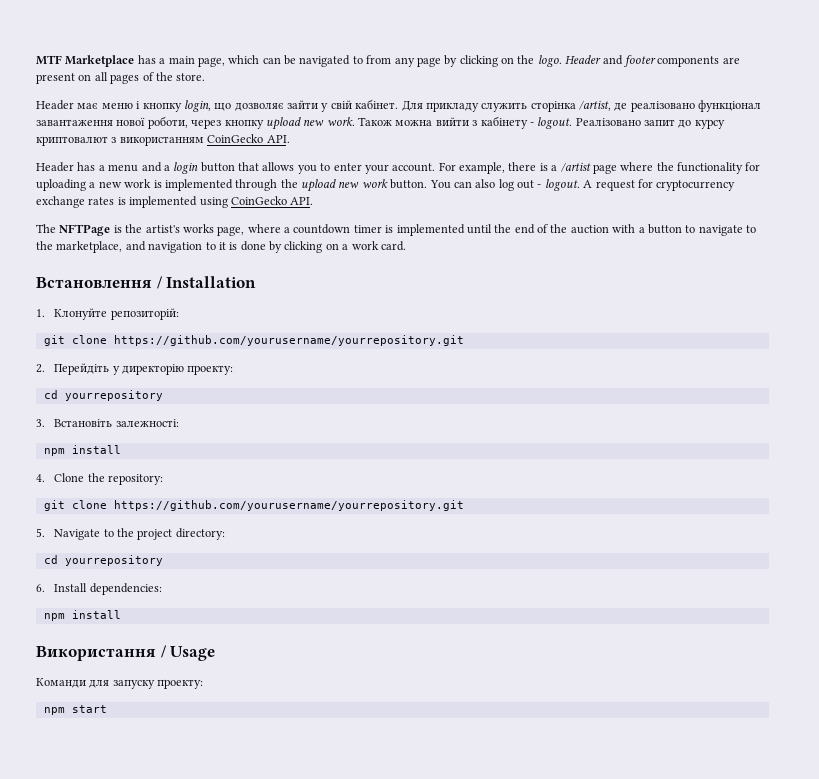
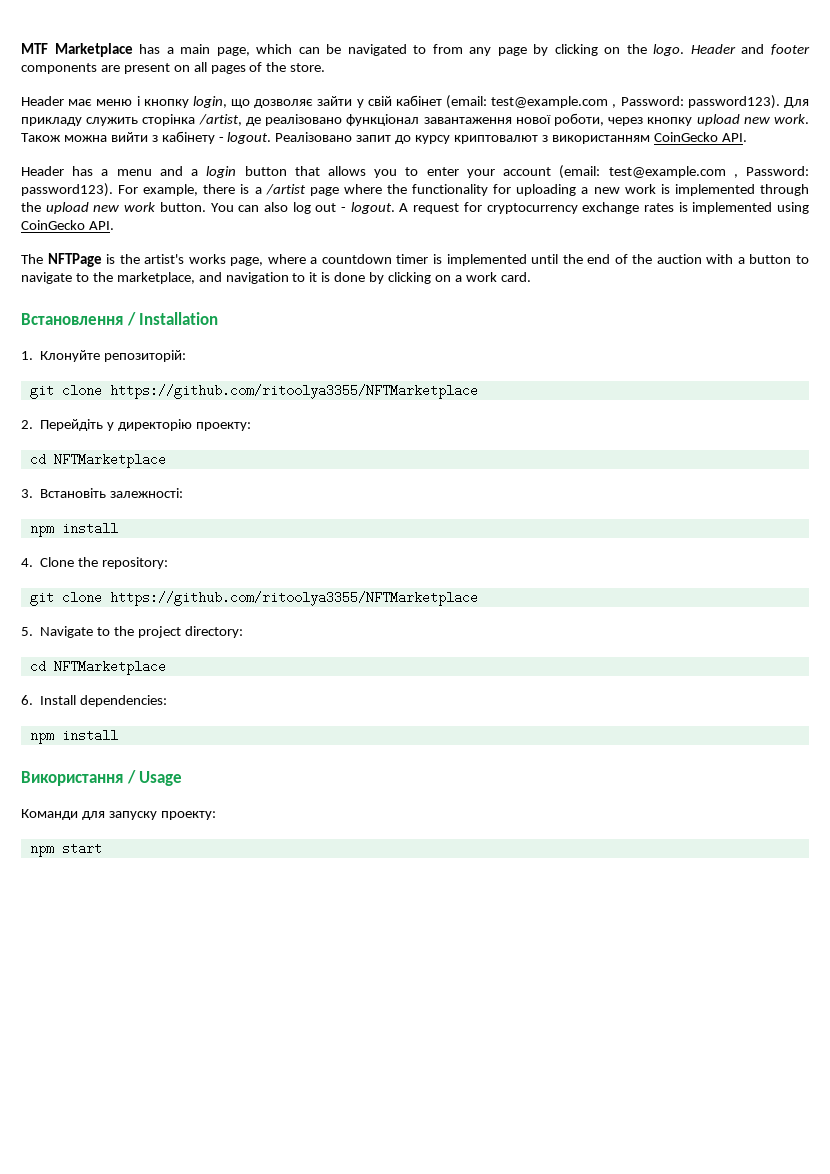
[355,99,399,109] кабінет. -> [395,95,780,109] кабінет (email: test@example.com , Password: password123).
[392,163,436,172] account. -> [503,165,809,179] [21,183,113,197] account (email: test@example.com , Password: password123).
[113,335,464,346] https://github.com/yourusername/yourrepository.git -> [109,384,478,399] https://github.com/ritoolya3355/NFTMarketplace
[64,390,163,401] yourrepository -> [53,453,166,468] NFTMarketplace
[113,500,464,511] https://github.com/yourusername/yourrepository.git -> [109,591,478,606] https://github.com/ritoolya3355/NFTMarketplace
[64,555,163,566] yourrepository -> [53,660,166,675] NFTMarketplace

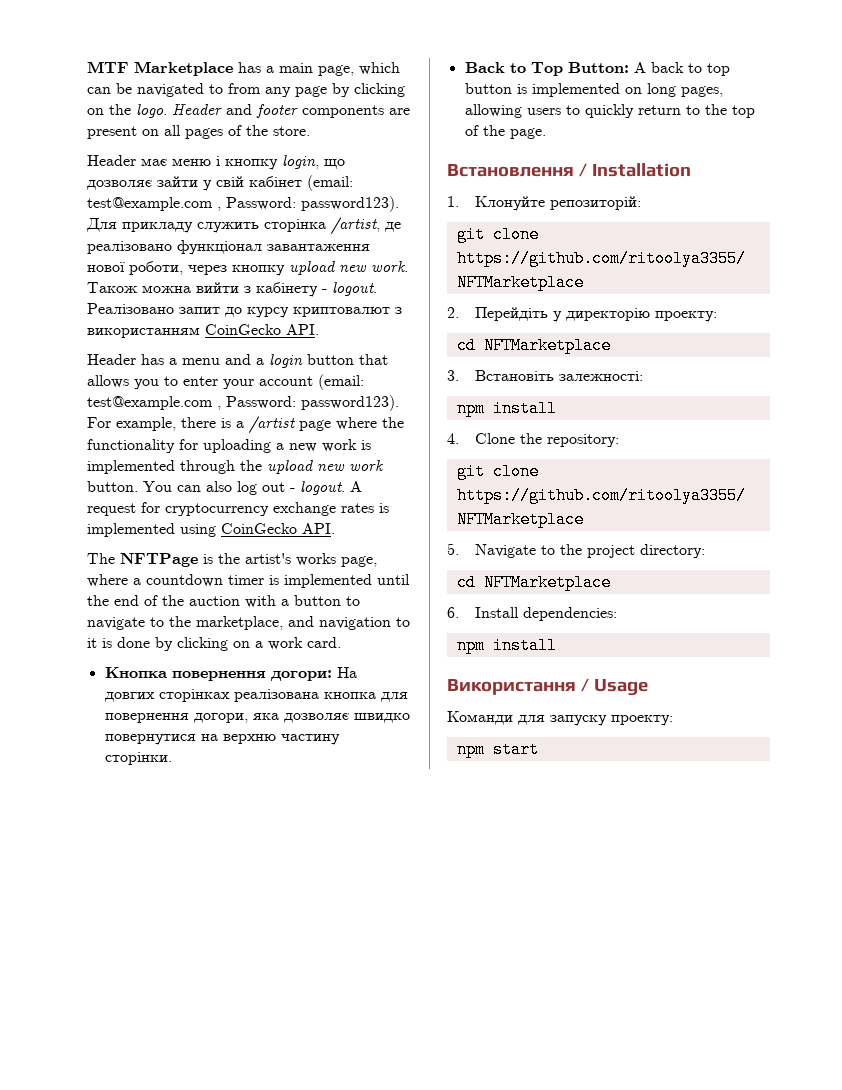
(531, 277) none -> [104,667,357,681] [104,689,408,702] [104,713,410,723] [104,734,340,745] [104,752,172,765] [464,62,730,76] [464,83,723,97] [464,104,755,118] [464,125,546,139] // Кнопка повернення догори: На довгих сторінках реалізована кнопка для повернення догори, яка дозволяє швидко повернутися на верхню частину сторінки. // Back to Top Button: A back to top button is implemented on long pages, allowing users to quickly return to the top of the page.

